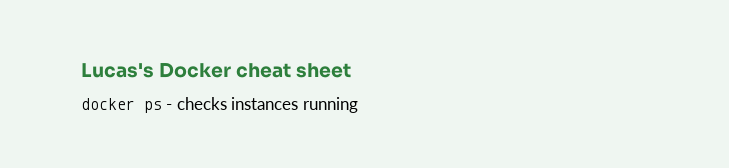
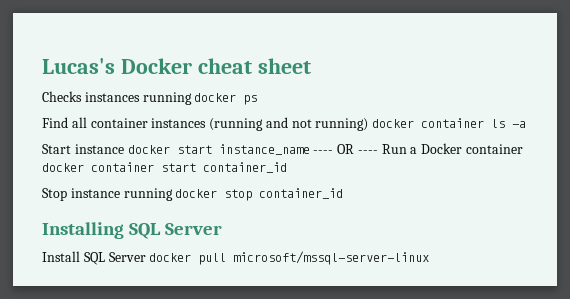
(352, 70) none -> [42,91,192,105] Checks instances running
[166,97,358,113] - checks instances running -> [42,117,527,131] [42,143,524,155] [42,162,287,173] [42,188,344,201] [42,222,223,239] [42,251,430,265] // Find all container instances (running and not running) docker container ls -a // Start instance docker start instance_name ---- OR ---- Run a Docker container docker container start container_id // Stop instance running docker stop container_id // Installing SQL Server // Install SQL Server docker pull microsoft/mssql-server-linux

